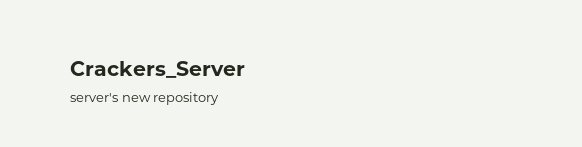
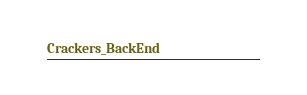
[70,61,245,78] [70,92,220,105] Crackers_Server // server's new repository -> [47,42,160,55] Crackers_BackEnd

